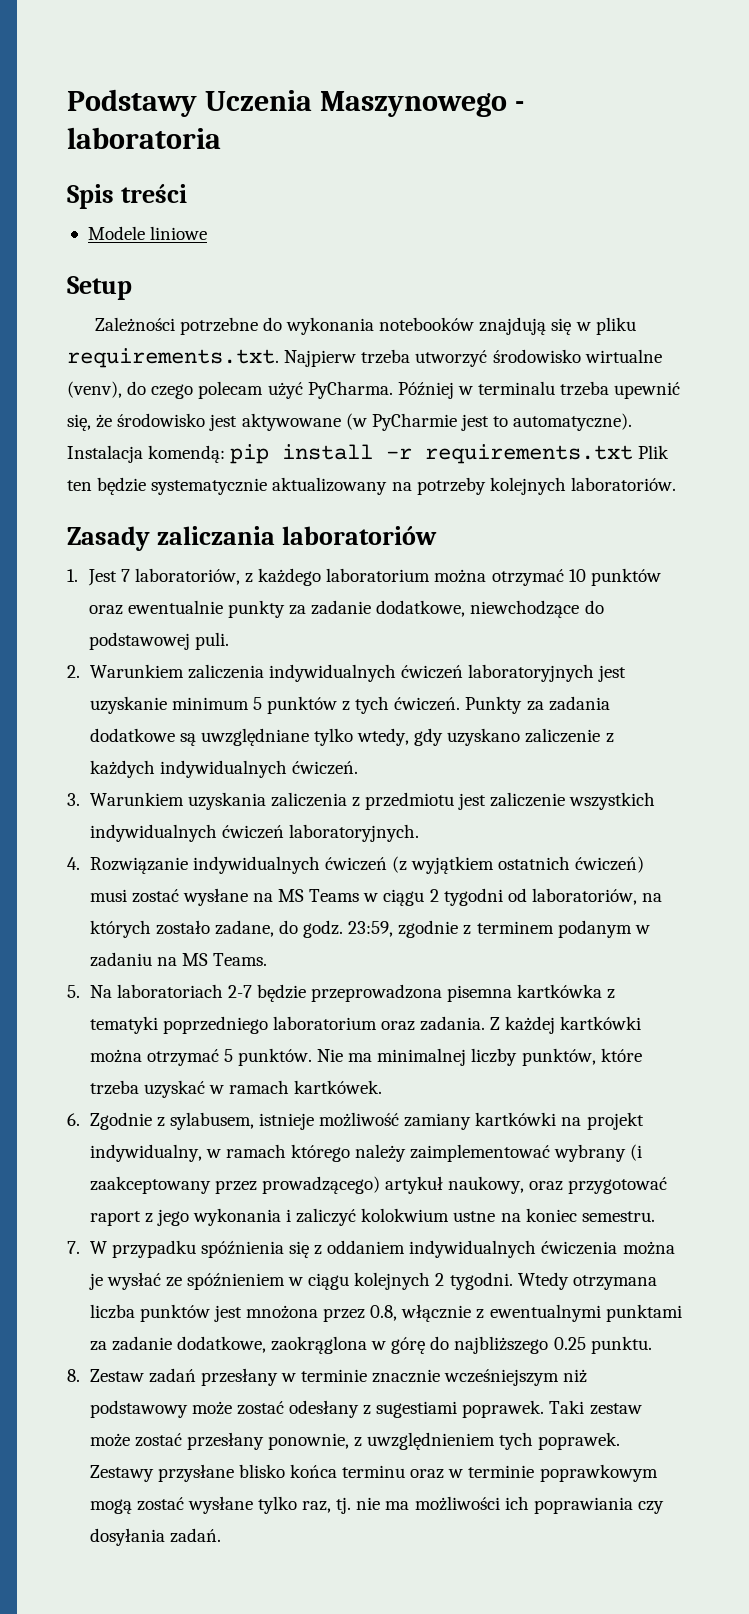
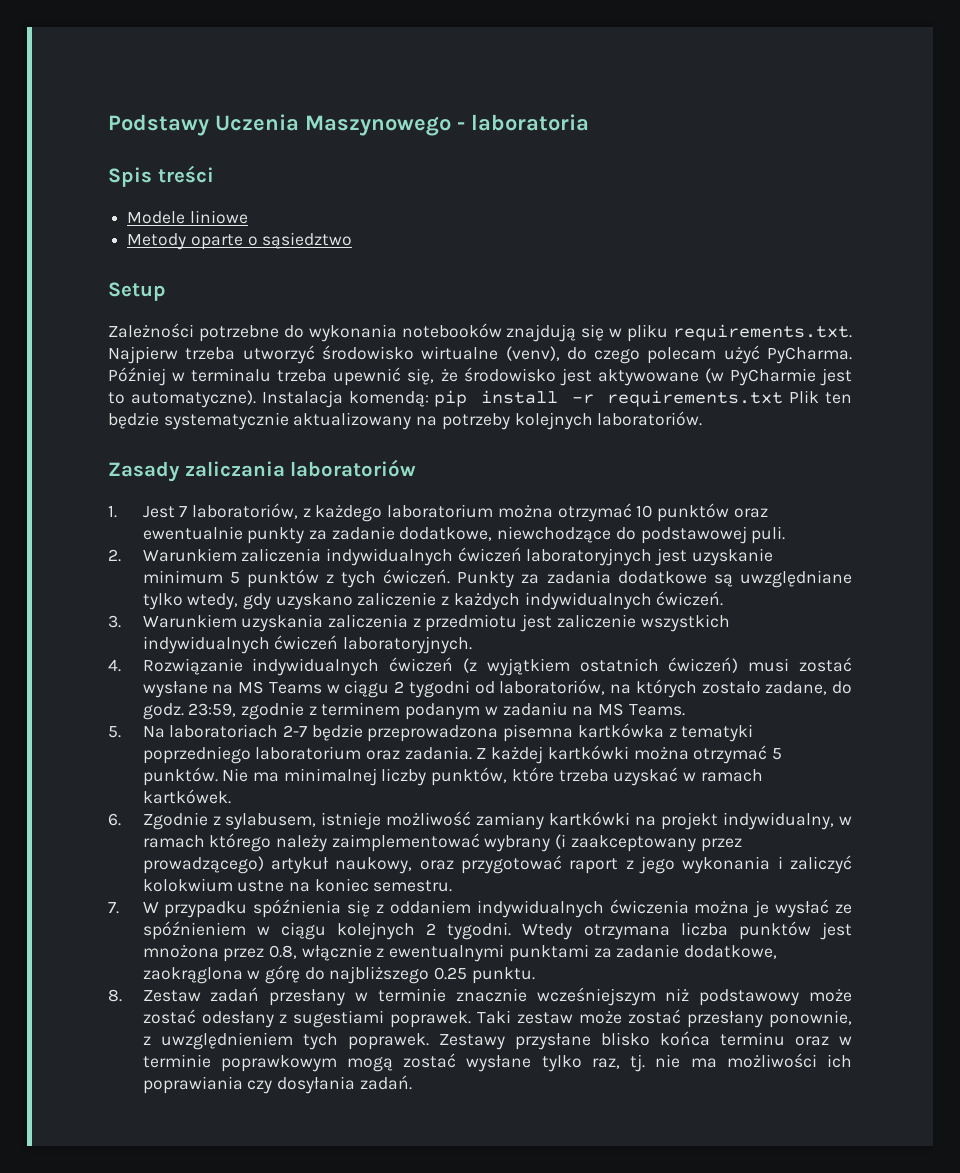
(208, 233) none -> [127,232,353,250] // Metody oparte o sąsiedztwo

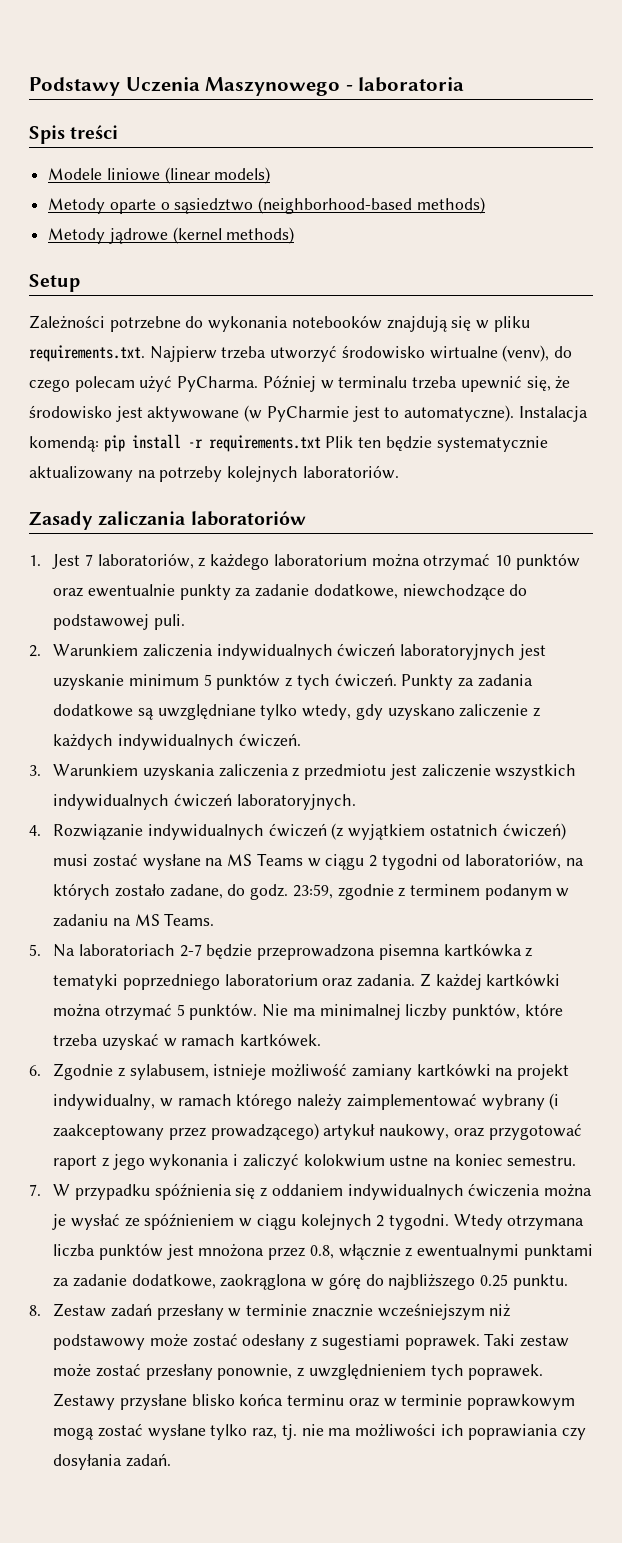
(248, 217) none -> [164,167,271,184] (linear models)
(353, 240) none -> [258,197,485,214] [48,227,295,244] (neighborhood-based methods) // Metody jądrowe (kernel methods)

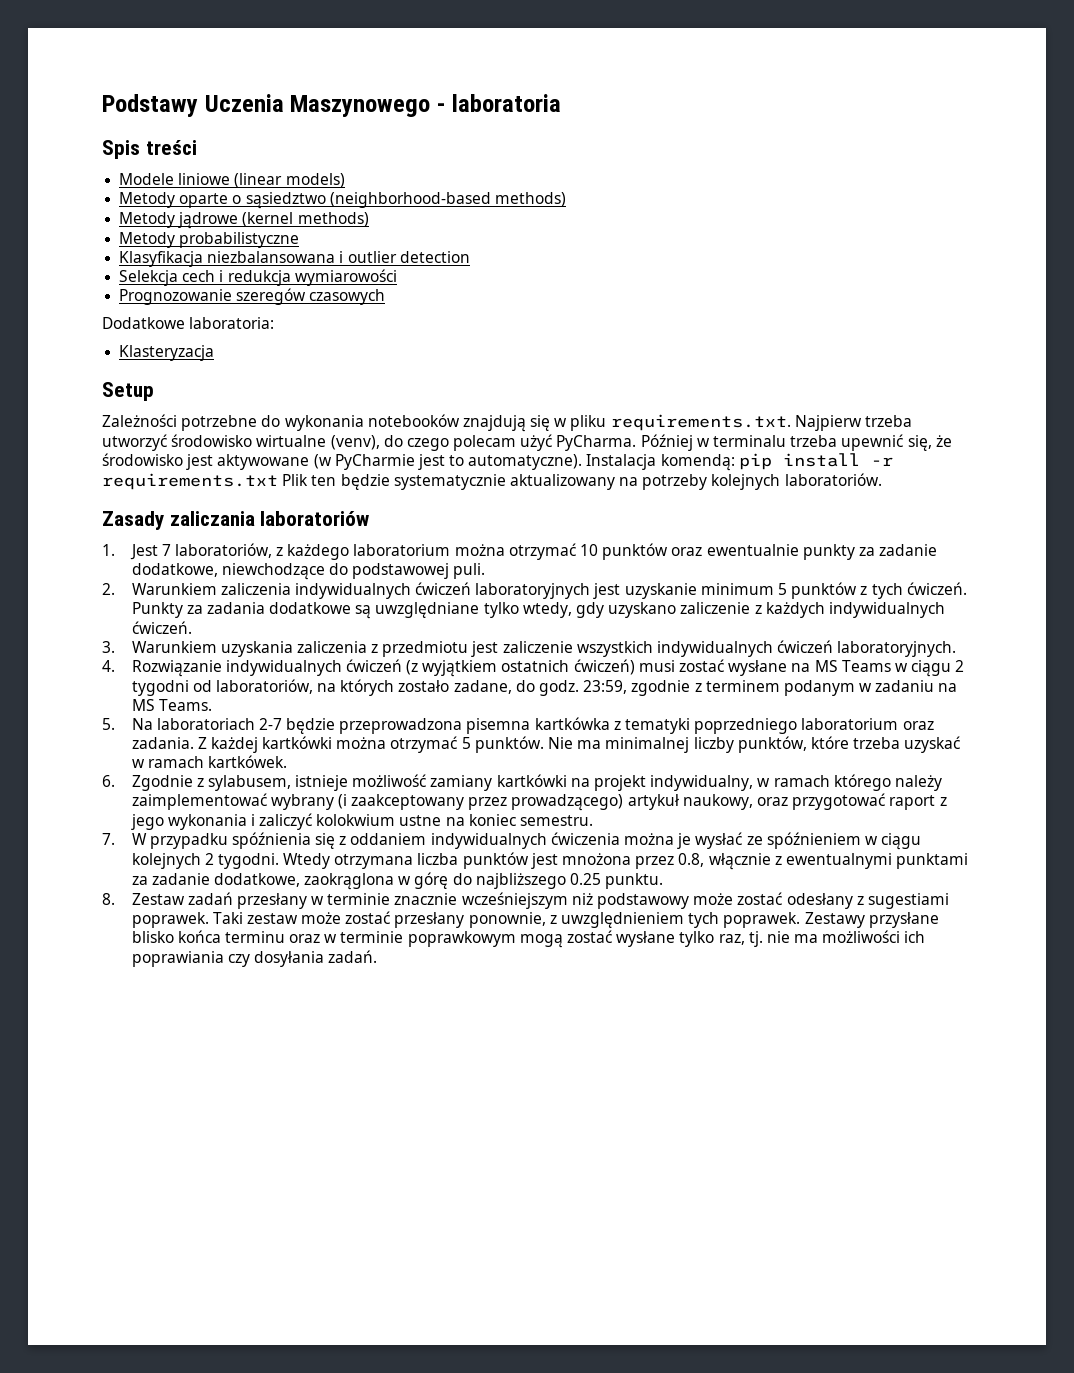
(295, 235) none -> [119,232,300,248] [119,251,470,267] [119,269,397,286] [119,288,386,305] [102,317,275,329] [119,345,215,361] // Metody probabilistyczne // Klasyfikacja niezbalansowana i outlier detection // Selekcja cech i redukcja wymiarowości // Prognozowanie szeregów czasowych // Dodatkowe laboratoria: // Klasteryzacja

